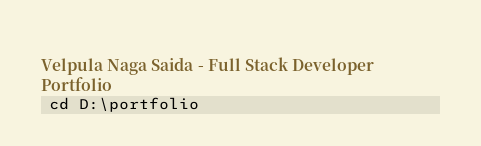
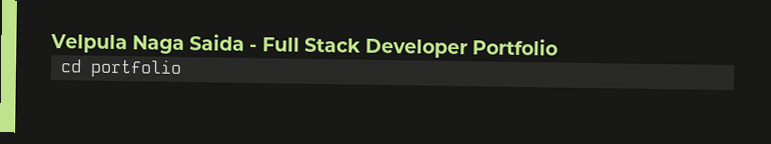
[79,97,200,112] D:\portfolio -> [89,58,182,78] portfolio

